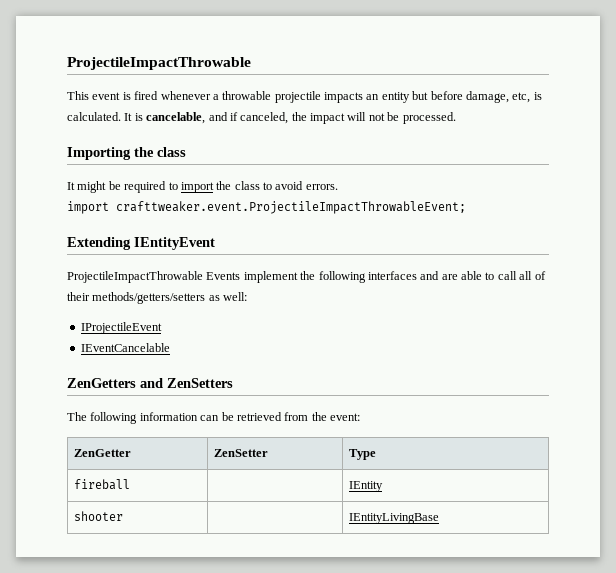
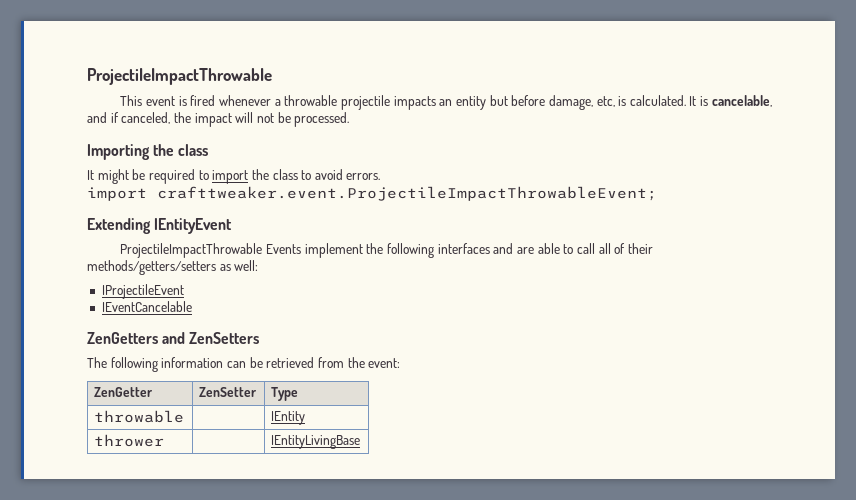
[73,479,130,490] fireball -> [94,410,185,423] throwable
[73,511,123,521] shooter -> [94,434,165,447] thrower

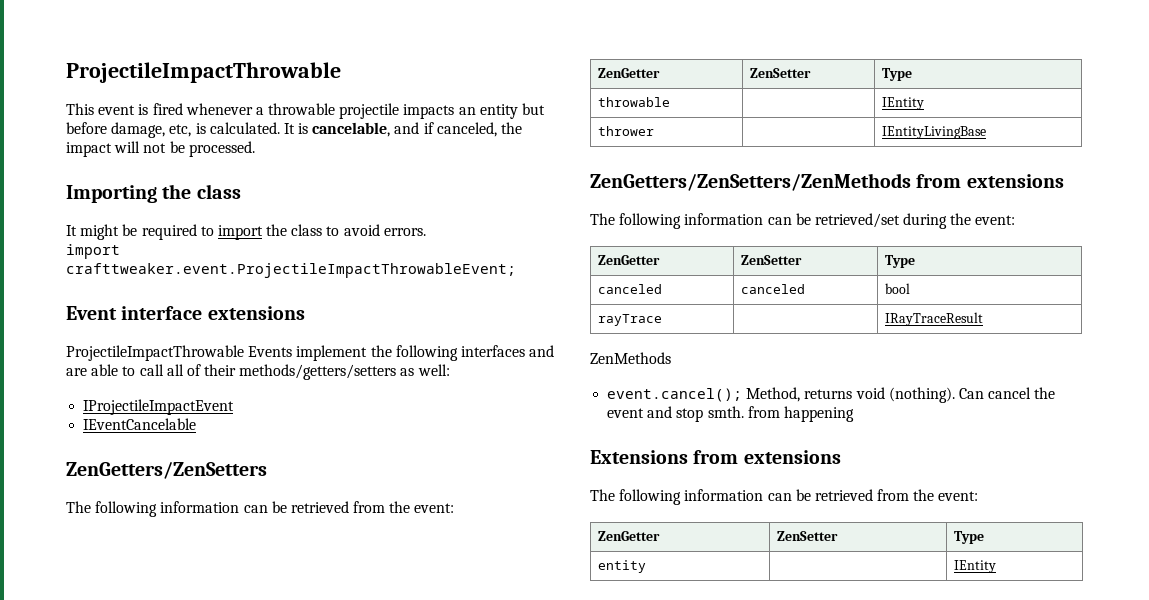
[87,218,233,234] Extending IEntityEvent -> [66,306,305,320] Event interface extensions
[101,284,184,299] IProjectileEvent -> [83,399,235,415] IProjectileImpactEvent
[87,332,260,344] ZenGetters and ZenSetters -> [66,462,267,479] ZenGetters/ZenSetters
(361, 442) none -> [590,173,1064,191] [590,213,1016,229] [597,255,660,265] [740,255,802,265] [884,255,915,268] [597,284,662,294] [740,284,805,294] [884,283,910,294] [597,314,662,326] [884,312,983,326] [590,352,671,364] [607,387,1056,403] [607,406,854,422] [590,450,841,464] [590,489,979,505] [597,531,660,541] [776,531,838,541] [953,531,984,544] [597,560,646,573] [953,560,996,573] // ZenGetters/ZenSetters/ZenMethods from extensions // The following information can be retrieved/set during the event: // ZenGetter | ZenSetter | Type // canceled | canceled | bool // rayTrace | | IRayTraceResult // ZenMethods // event.cancel(); Method, returns void (nothing). Can cancel the event and stop smth. from happening // Extensions from extensions // The following information can be retrieved from the event: // ZenGetter | ZenSetter | Type // entity | | IEntity

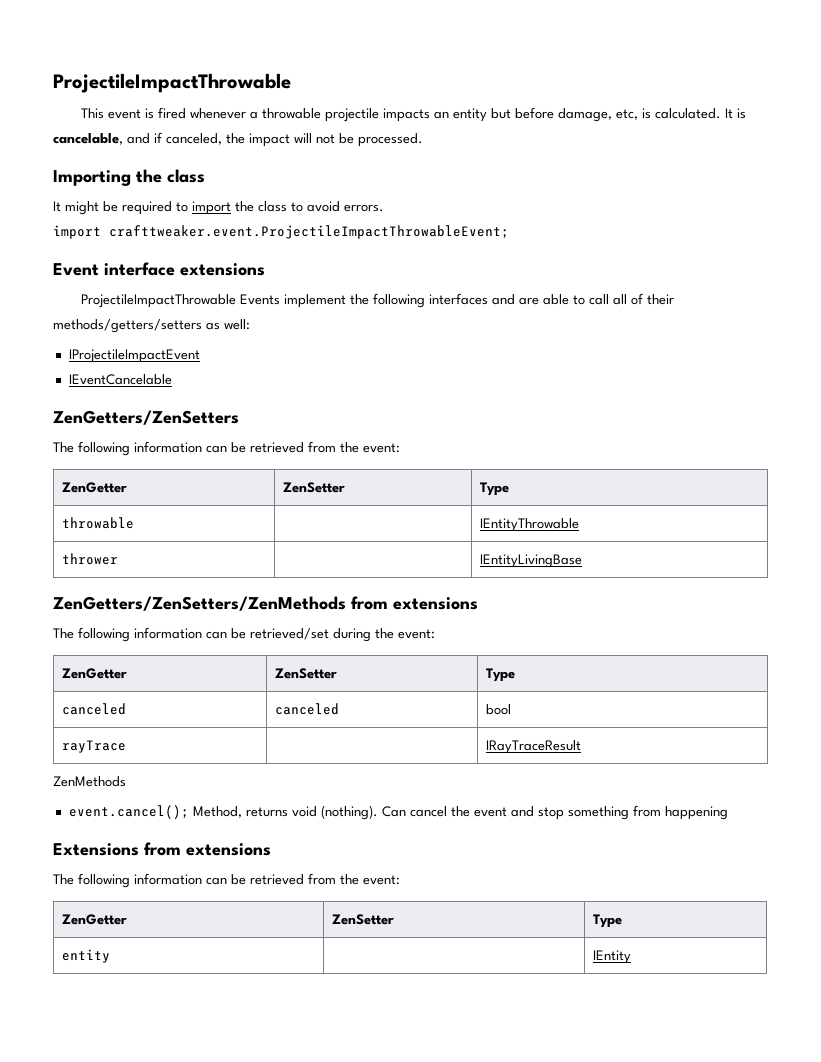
[881,97,924,110] IEntity -> [479,518,579,532] IEntityThrowable
[707,406,744,418] smth. -> [567,806,629,820] something

